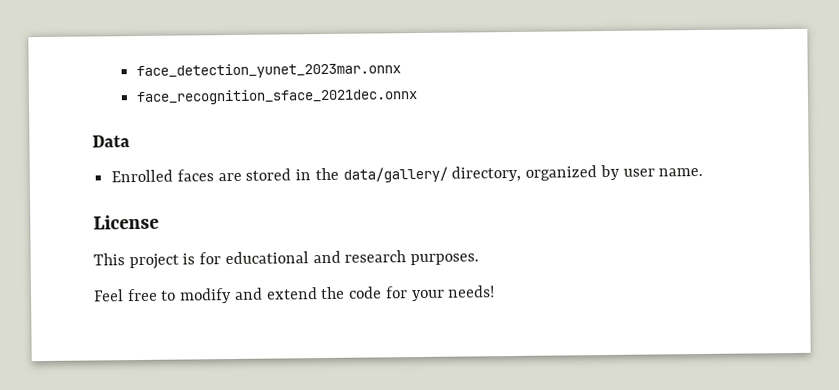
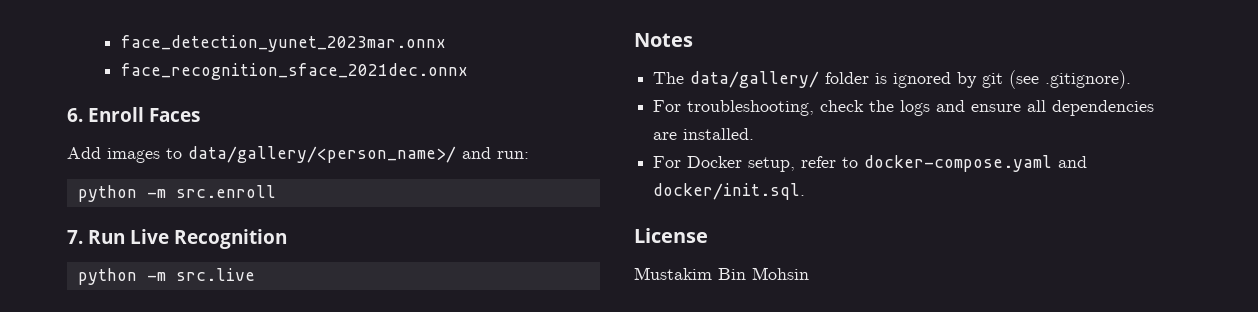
[92,135,130,148] [111,164,704,183] [93,214,159,230] [93,250,480,270] [93,285,496,304] Data // Enrolled faces are stored in the data/gallery/ directory, organized by user name. // License // This project is for educational and research purposes. // Feel free to modify and extend the code for your needs! -> [67,107,200,122] [67,146,529,163] [77,185,276,202] [67,229,287,249] [77,268,255,285] [634,33,693,47] [653,70,1132,89] [653,100,1155,116] [653,128,755,140] [653,155,1088,172] [653,183,806,200] [634,228,708,243] [634,267,809,280] 6. Enroll Faces // Add images to data/gallery/<person_name>/ and run: // python -m src.enroll // 7. Run Live Recognition // python -m src.live // Notes // The data/gallery/ folder is ignored by git (see .gitignore). // For troubleshooting, check the logs and ensure all dependencies are installed. // For Docker setup, refer to docker-compose.yaml and docker/init.sql. // License // Mustakim Bin Mohsin

